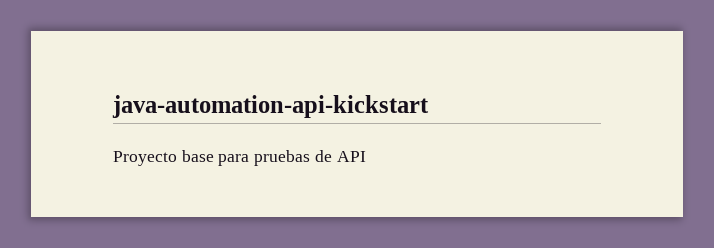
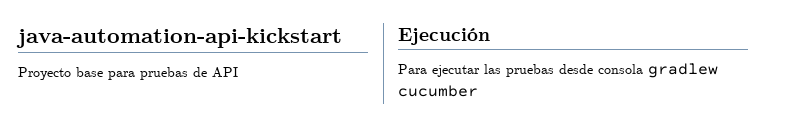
(366, 156) none -> [398,28,490,45] [398,63,718,78] [398,85,478,97] // Ejecución // Para ejecutar las pruebas desde consola gradlew cucumber

